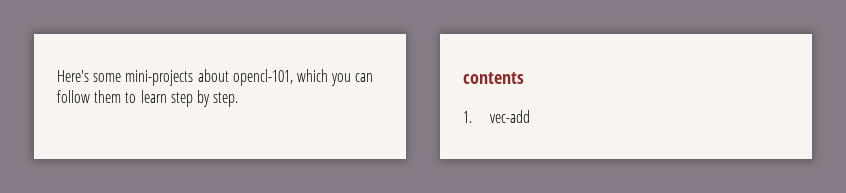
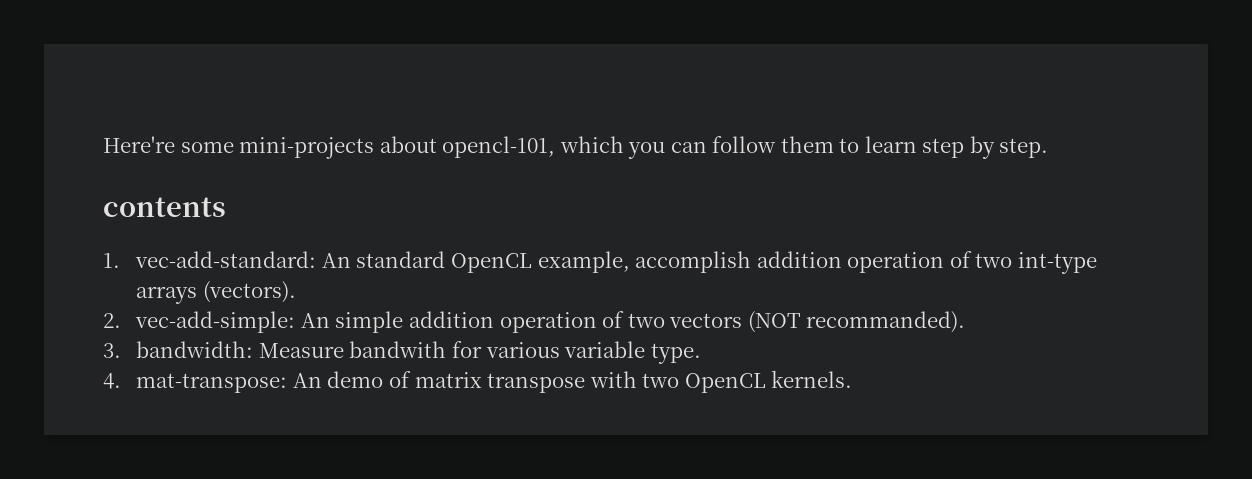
[57,70,89,82] Here's -> [103,136,175,153] Here're
[489,110,530,123] vec-add -> [135,251,1097,274] [136,281,296,304] [103,311,966,333] [103,341,701,364] [103,370,853,393] vec-add-standard: An standard OpenCL example, accomplish addition operation of two int-type arrays (vectors). // 2. vec-add-simple: An simple addition operation of two vectors (NOT recommanded). // 3. bandwidth: Measure bandwith for various variable type. // 4. mat-transpose: An demo of matrix transpose with two OpenCL kernels.

